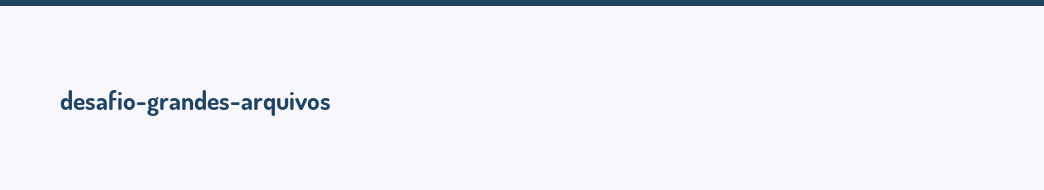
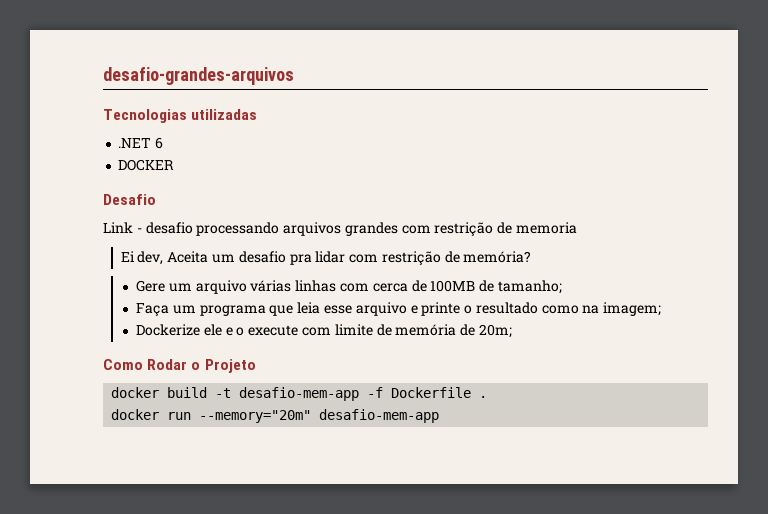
(331, 103) none -> [103,109,258,123] [118,137,164,149] [118,159,175,171] [103,194,156,205] [103,222,578,237] [120,251,532,266] [136,280,562,294] [136,302,662,317] [136,324,512,338] [103,359,256,373] [111,387,488,401] [111,409,440,423] // Tecnologias utilizadas // .NET 6 // DOCKER // Desafio // Link - desafio processando arquivos grandes com restrição de memoria // Ei dev, Aceita um desafio pra lidar com restrição de memória? // Gere um arquivo várias linhas com cerca de 100MB de tamanho; // Faça um programa que leia esse arquivo e printe o resultado como na imagem; // Dockerize ele e o execute com limite de memória de 20m; // Como Rodar o Projeto // docker build -t desafio-mem-app -f Dockerfile . // docker run --memory="20m" desafio-mem-app

